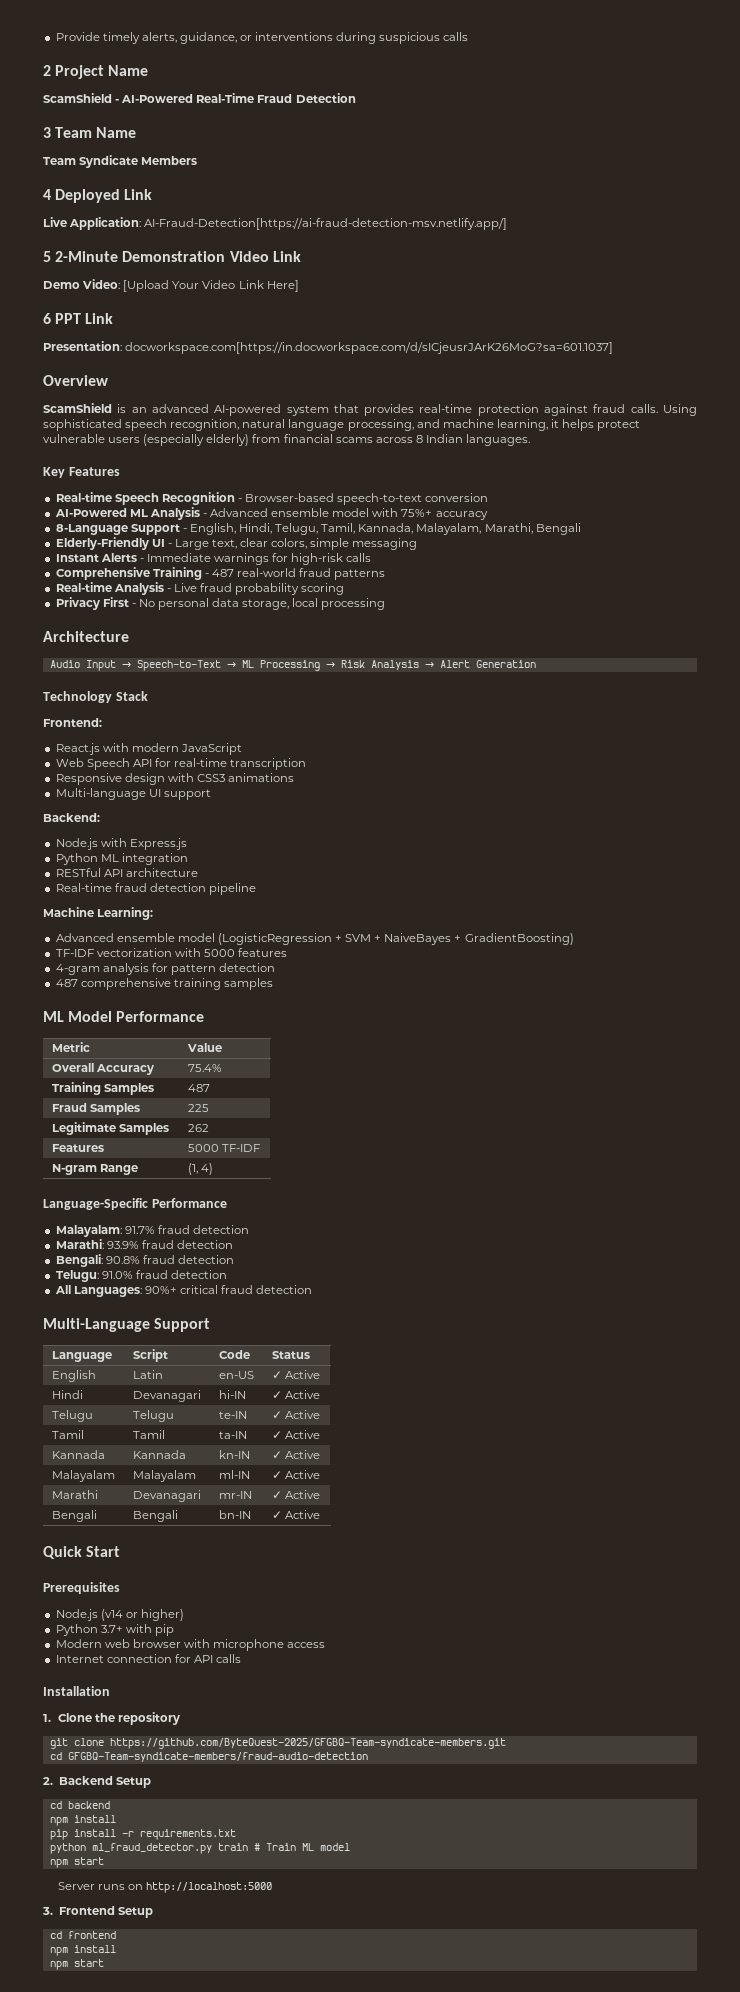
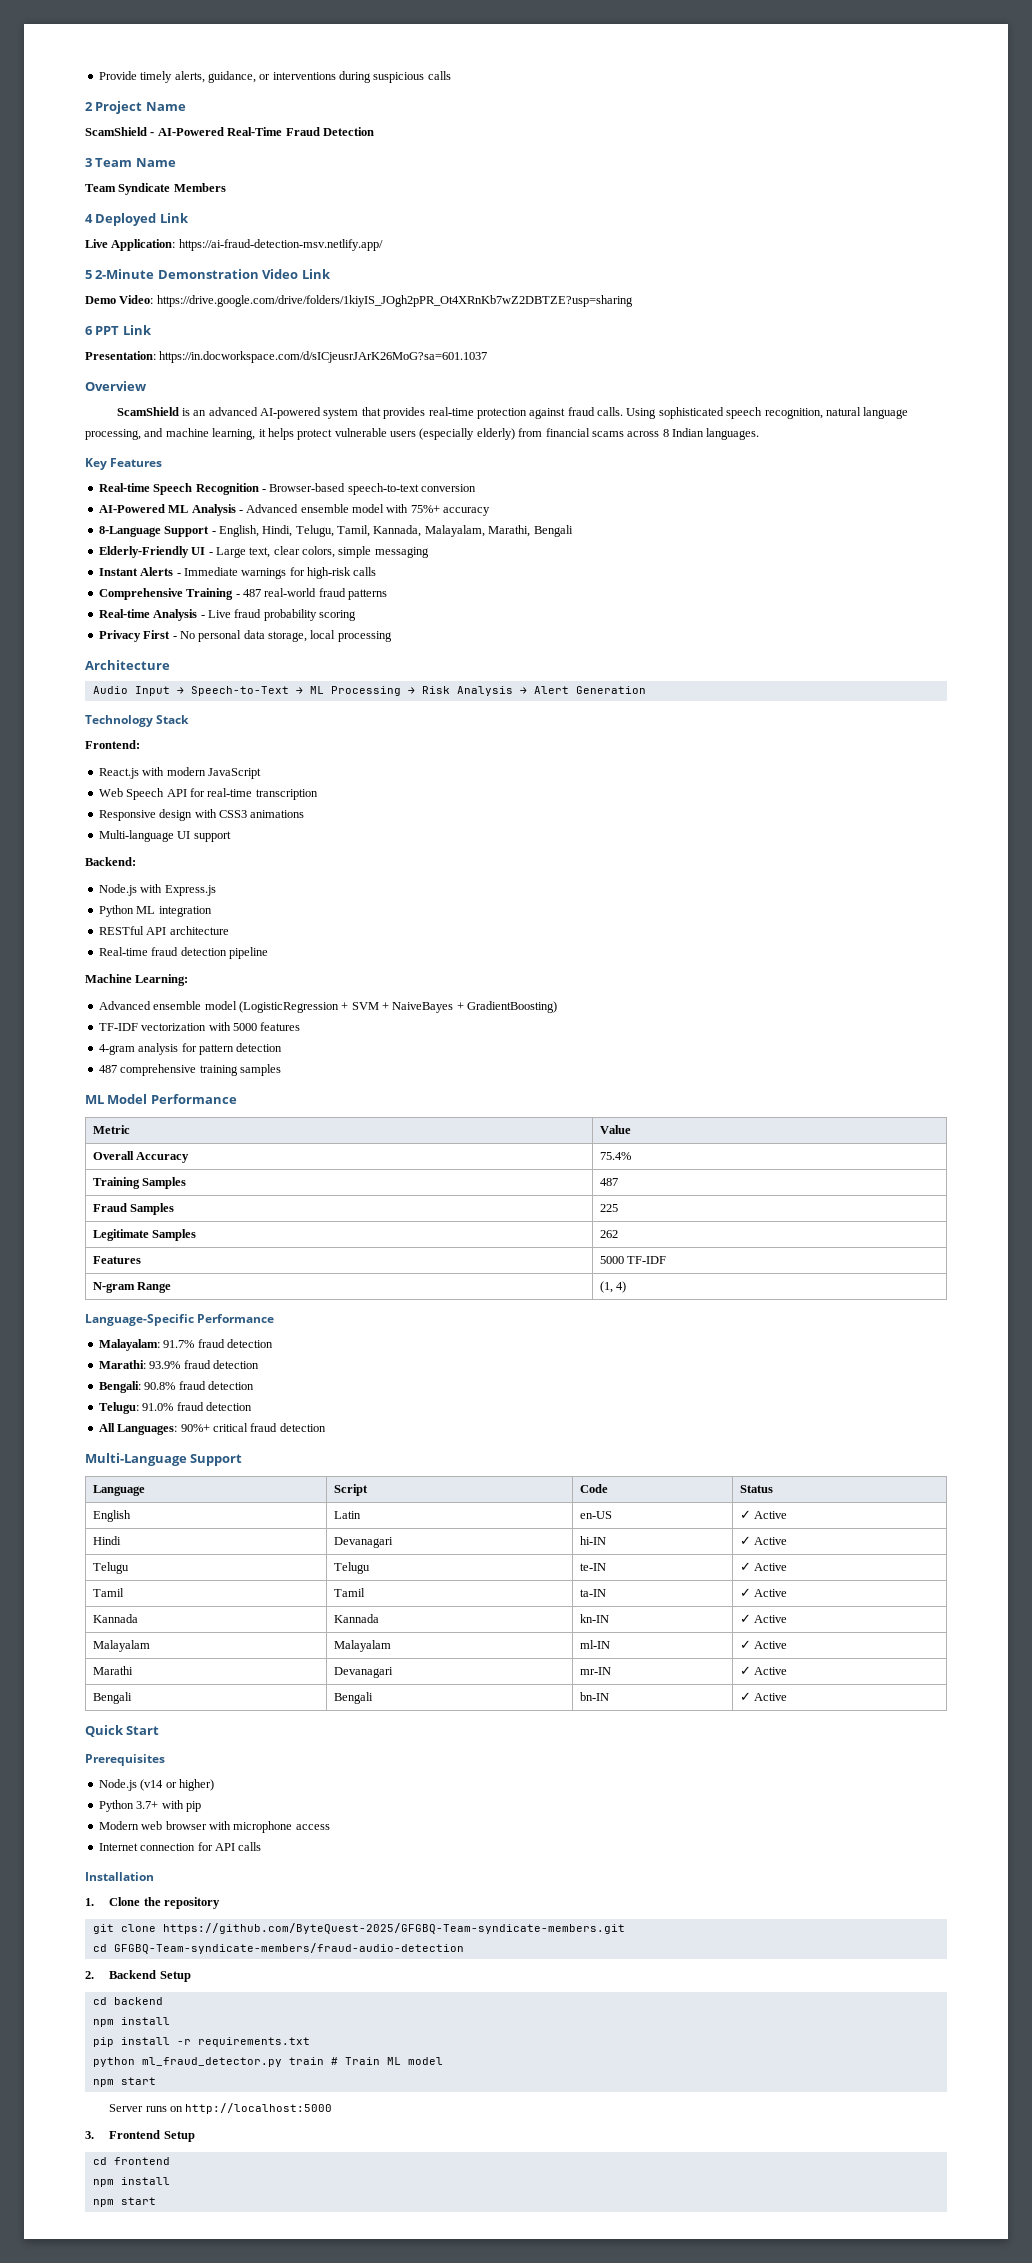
[144,218,508,230] AI-Fraud-Detection[https://ai-fraud-detection-msv.netlify.app/] -> [178,239,383,251] https://ai-fraud-detection-msv.netlify.app/
[123,280,299,292] [Upload Your Video Link Here] -> [156,295,633,307] https://drive.google.com/drive/folders/1kiyIS_JOgh2pPR_Ot4XRnKb7wZ2DBTZE?usp=sharing
[125,342,614,354] docworkspace.com[https://in.docworkspace.com/d/sICjeusrJArK26MoG?sa=601.1037] -> [159,351,488,363] https://in.docworkspace.com/d/sICjeusrJArK26MoG?sa=601.1037

